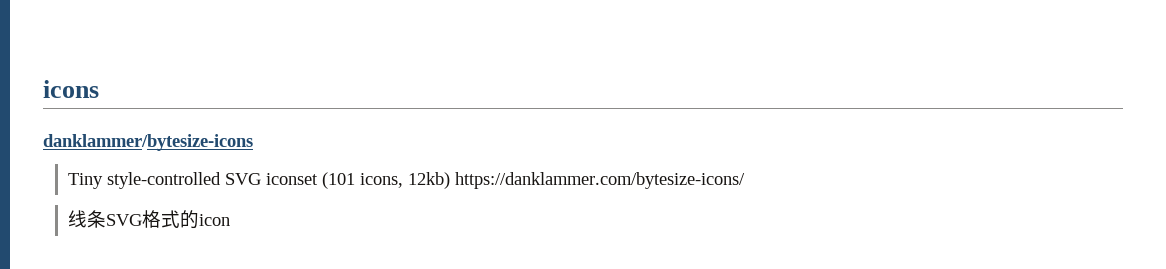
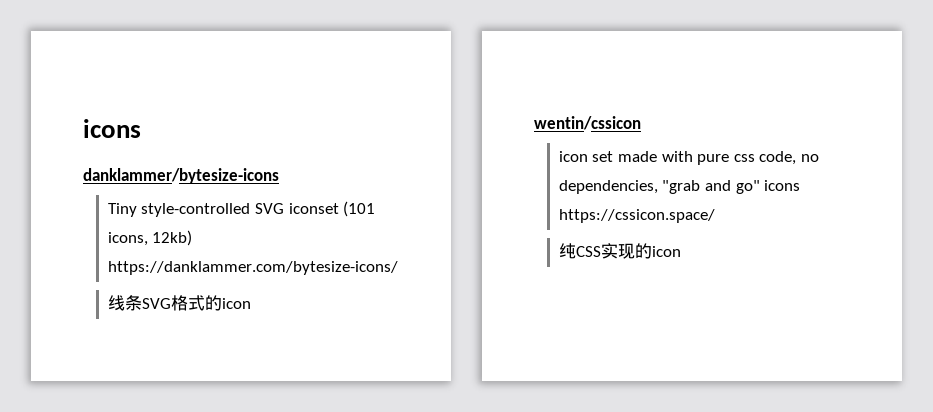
(230, 220) none -> [534,116,641,130] [558,151,820,165] [558,180,801,194] [558,209,715,223] [558,243,681,259] // wentin/cssicon // icon set made with pure css code, no dependencies, "grab and go" icons https://cssicon.space/ // 纯CSS实现的icon

